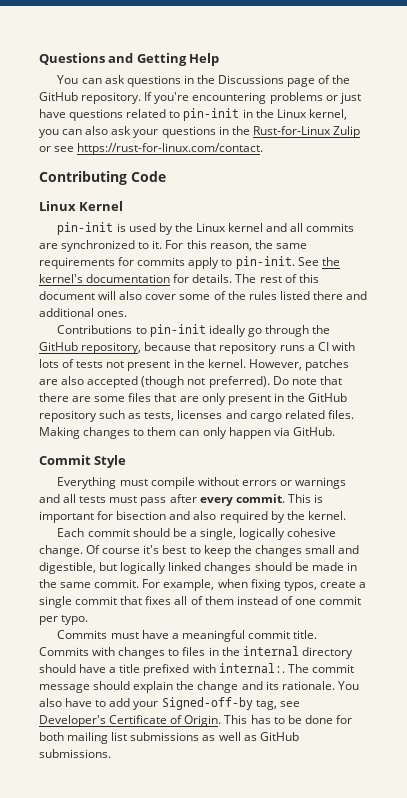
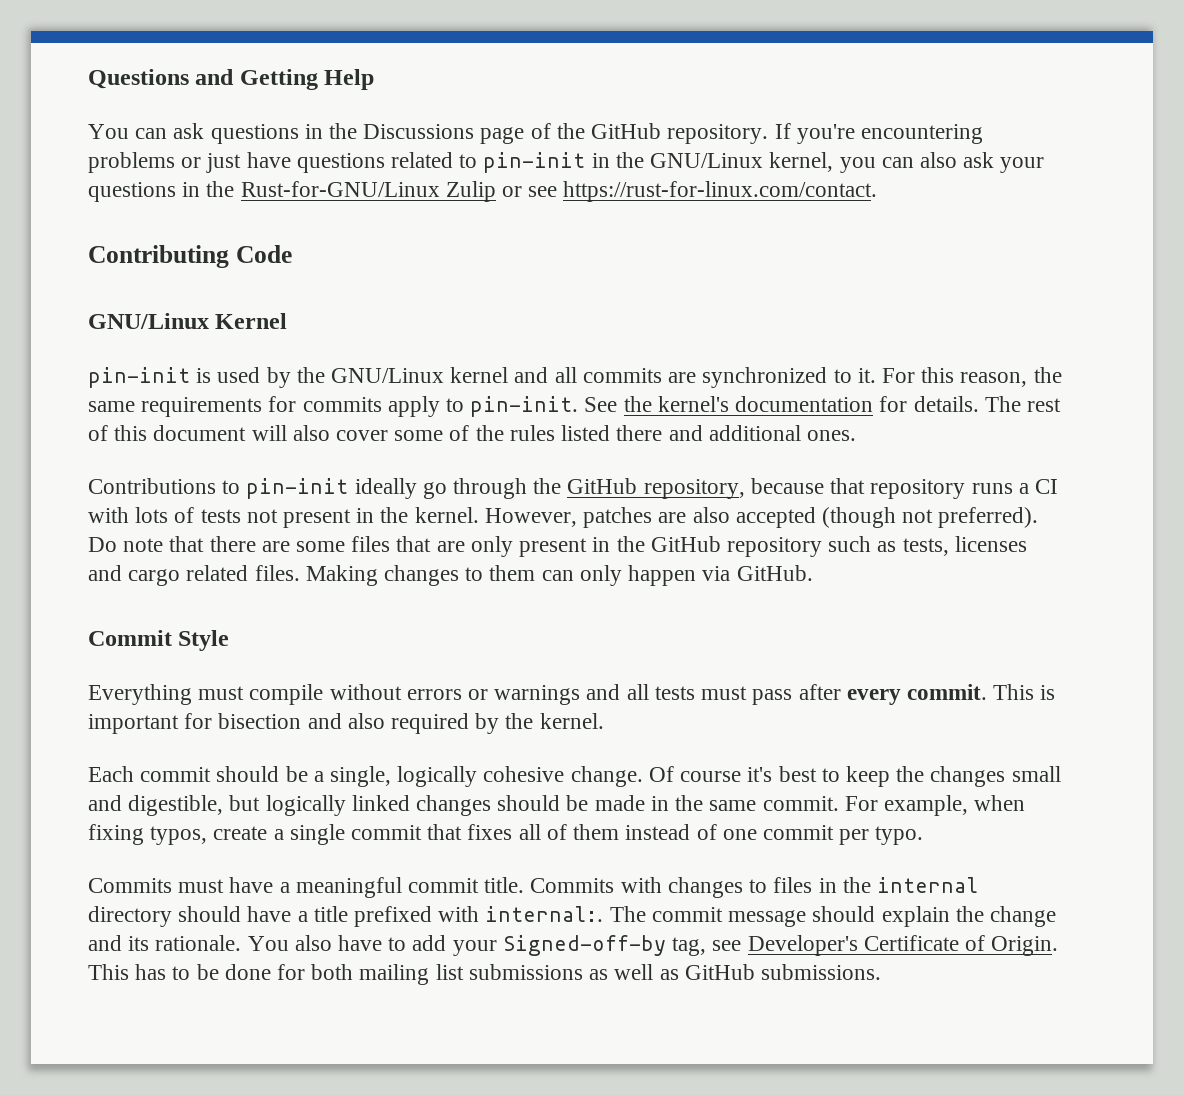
[276,109,307,118] Linux -> [650,153,764,168] GNU/Linux
[252,126,331,135] Rust-for-Linux -> [240,181,440,197] Rust-for-GNU/Linux
[39,201,76,211] Linux -> [88,313,209,329] GNU/Linux
[195,223,226,232] Linux -> [331,368,445,383] GNU/Linux

